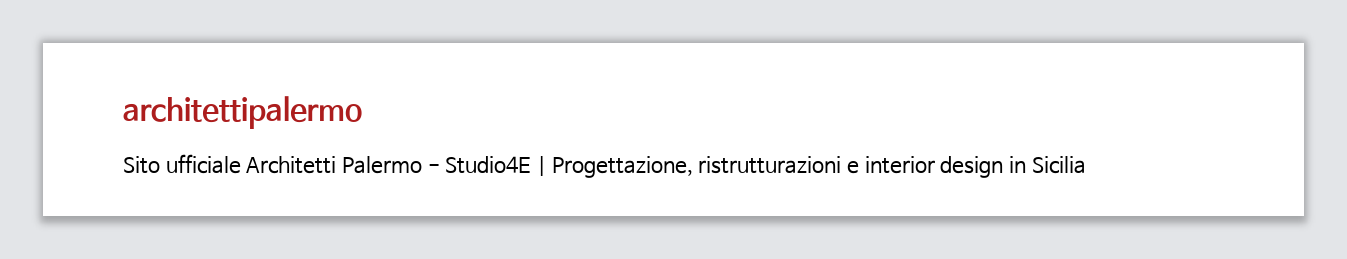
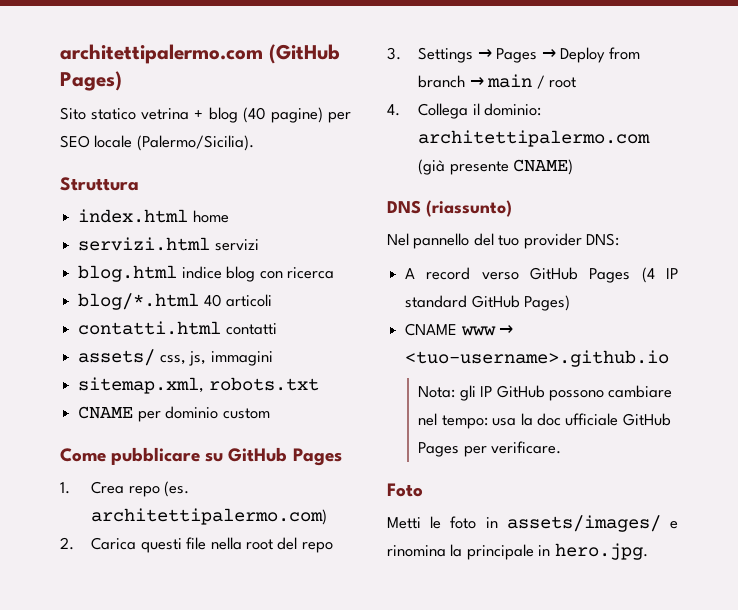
[123,96,362,129] [123,154,1086,178] architettipalermo // Sito ufficiale Architetti Palermo - Studio4E | Progettazione, ristrutturazioni e interior design in Sicilia -> [60,44,340,64] [60,71,122,91] [60,107,351,123] [60,135,254,151] [60,177,139,191] [78,209,229,223] [78,237,259,251] [78,265,334,282] [78,293,273,310] [78,321,277,335] [78,349,273,366] [78,377,319,394] [78,406,270,422] [60,447,342,466] [60,481,190,497] [91,508,328,525] [60,537,333,553] [387,47,641,63] [418,74,576,89] [387,103,542,119] [418,130,651,147] [418,159,574,175] [387,200,512,217] [387,233,620,249] [405,267,678,283] [405,295,571,311] [405,323,514,336] [405,350,670,367] [418,385,673,401] [418,413,671,429] [418,441,562,457] [387,483,423,497] [387,515,678,532] [387,543,648,560] architettipalermo.com (GitHub Pages) // Sito statico vetrina + blog (40 pagine) per SEO locale (Palermo/Sicilia). // Struttura // index.html home // servizi.html servizi // blog.html indice blog con ricerca // blog/*.html 40 articoli // contatti.html contatti // assets/ css, js, immagini // sitemap.xml, robots.txt // CNAME per dominio custom // Come pubblicare su GitHub Pages // 1. Crea repo (es. architettipalermo.com) // 2. Carica questi file nella root del repo // 3. Settings → Pages → Deploy from branch → main / root // 4. Collega il dominio: architettipalermo.com (già presente CNAME) // DNS (riassunto) // Nel pannello del tuo provider DNS: // A record verso GitHub Pages (4 IP standard GitHub Pages) // CNAME www → <tuo-username>.github.io // Nota: gli IP GitHub possono cambiare nel tempo: usa la doc ufficiale GitHub Pages per verificare. // Foto // Metti le foto in assets/images/ e rinomina la principale in hero.jpg.

